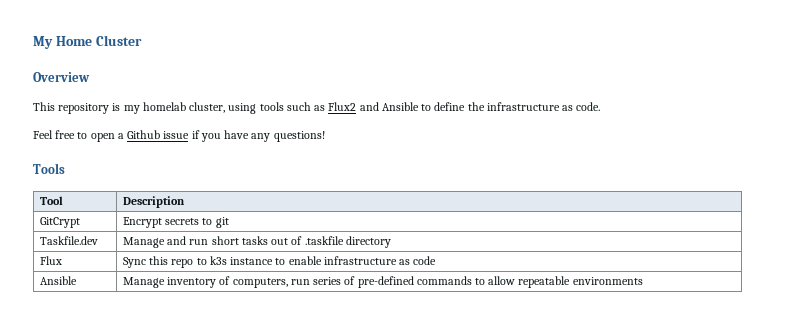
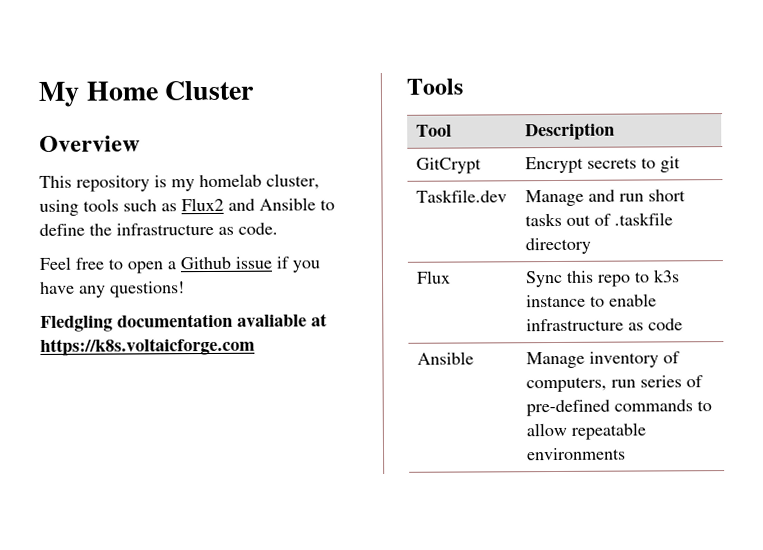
(325, 136) none -> [40,313,327,332] [40,337,255,356] // Fledgling documentation avaliable at https://k8s.voltaicforge.com

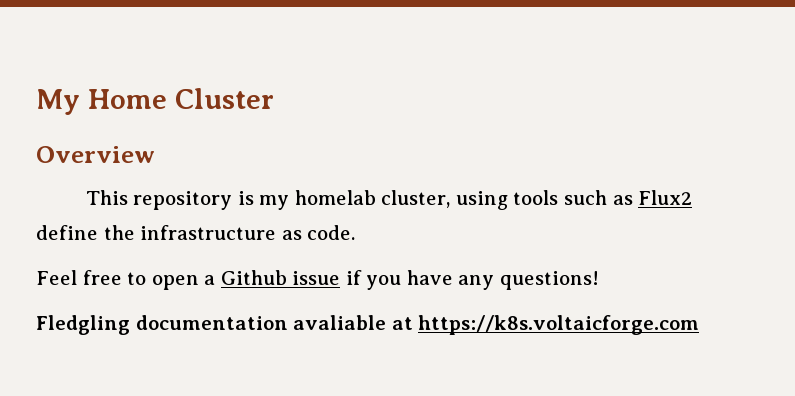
[228,197,335,211] and Ansible to -> (693, 197) none
[406,78,463,95] [416,124,453,137] [525,122,616,141] [416,157,483,174] [525,156,682,174] [416,189,508,203] [525,189,687,207] [525,212,674,227] [525,237,592,255] [416,270,452,284] [525,269,681,288] [526,293,658,308] [526,318,684,332] [417,351,475,365] [526,351,681,369] [526,375,704,393] [526,399,713,417] [526,422,647,440] [526,447,627,461] // Tools // Tool | Description // GitCrypt | Encrypt secrets to git // Taskfile.dev | Manage and run short tasks out of .taskfile directory // Flux | Sync this repo to k3s instance to enable infrastructure as code // Ansible | Manage inventory of computers, run series of pre-defined commands to allow repeatable environments -> (700, 325) none

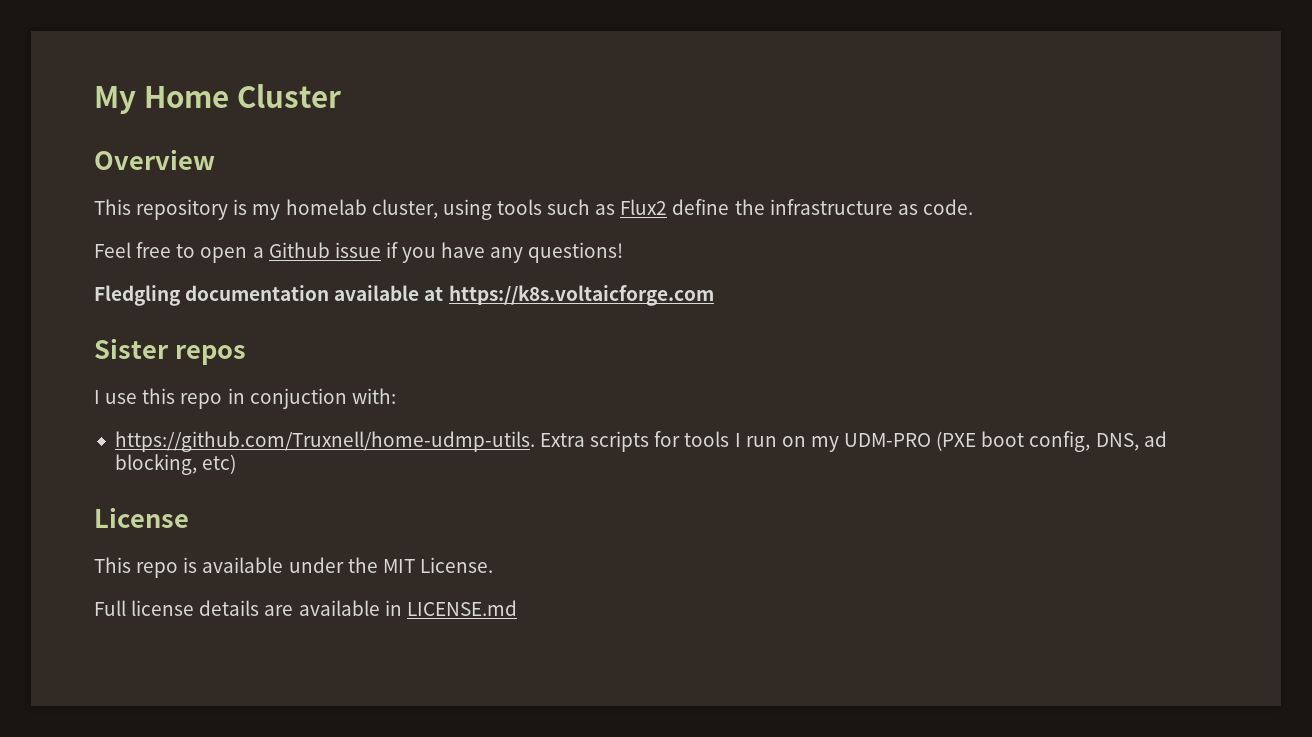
[293,315,387,330] avaliable -> [334,285,420,301] available
(700, 325) none -> [94,338,246,365] [94,388,396,409] [114,431,1167,452] [114,454,237,475] [94,507,189,528] [94,557,493,578] [94,600,517,616] // Sister repos // I use this repo in conjuction with: // https://github.com/Truxnell/home-udmp-utils. Extra scripts for tools I run on my UDM-PRO (PXE boot config, DNS, ad blocking, etc) // License // This repo is available under the MIT License. // Full license details are available in LICENSE.md

